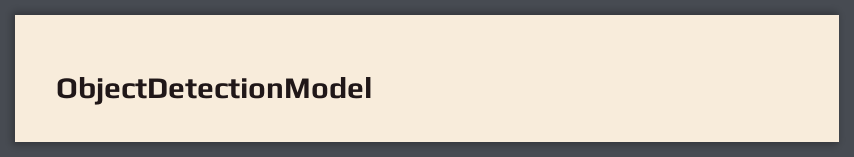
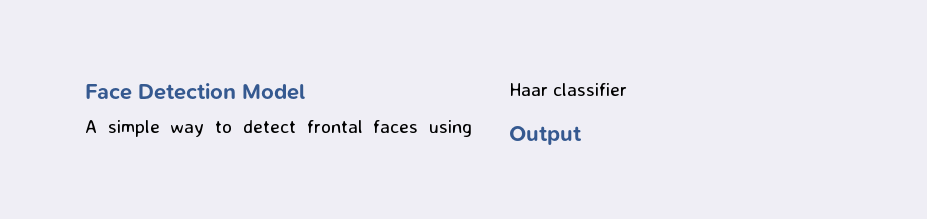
[56,77,372,105] ObjectDetectionModel -> [85,83,305,100] [85,120,472,137] [509,83,628,96] [509,126,582,145] Face Detection Model // A simple way to detect frontal faces using Haar classifier // Output

